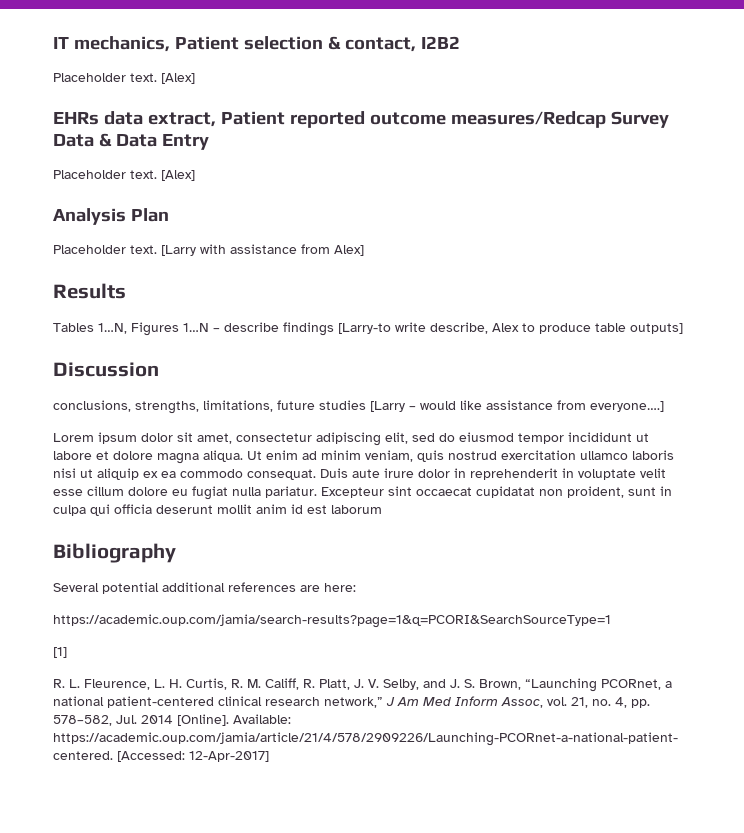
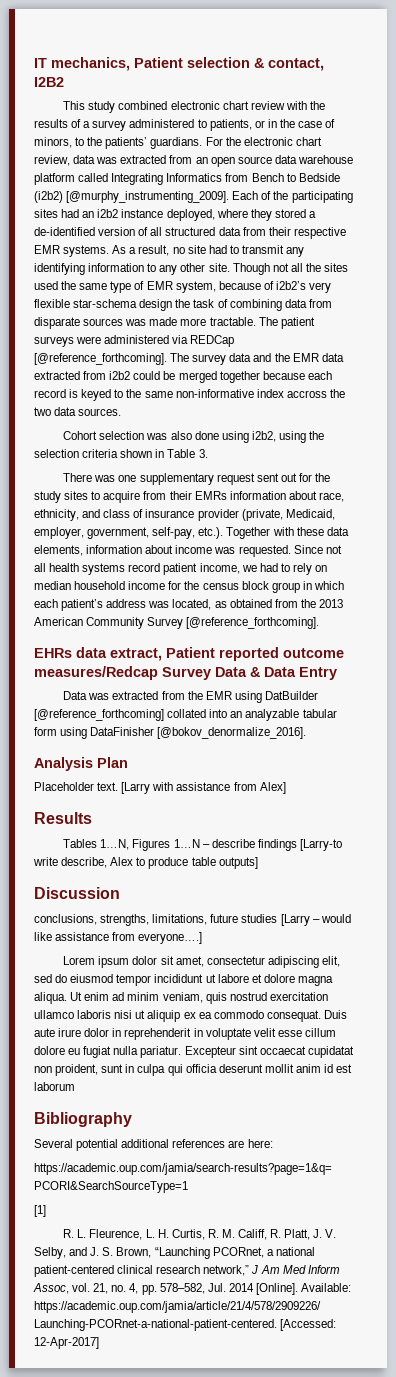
[53,73,195,84] Placeholder text. [Alex] -> [63,101,325,113] [34,119,336,131] [34,137,322,149] [34,155,353,167] [34,173,340,185] [34,191,353,203] [34,209,316,221] [34,227,346,239] [34,245,305,257] [34,263,349,275] [34,281,332,293] [34,299,332,311] [34,317,315,329] [34,335,235,347] [34,353,344,365] [34,371,332,383] [34,389,345,401] [34,407,122,416] [63,431,325,443] [34,449,208,458] [63,473,331,485] [34,491,344,503] [34,509,335,521] [34,527,349,539] [34,545,342,557] [34,563,328,575] [34,581,344,593] [34,599,343,611] [34,617,320,629] This study combined electronic chart review with the results of a survey administered to patients, or in the case of minors, to the patients’ guardians. For the electronic chart review, data was extracted from an open source data warehouse platform called Integrating Informatics from Bench to Bedside (i2b2) [@murphy_instrumenting_2009]. Each of the participating sites had an i2b2 instance deployed, where they stored a de-identified version of all structured data from their respective EMR systems. As a result, no site had to transmit any identifying information to any other site. Though not all the sites used the same type of EMR system, because of i2b2’s very flexible star-schema design the task of combining data from disparate sources was made more tractable. The patient surveys were administered via REDCap [@reference_forthcoming]. The survey data and the EMR data extracted from i2b2 could be merged together because each record is keyed to the same non-informative index accross the two data sources. // Cohort selection was also done using i2b2, using the selection criteria shown in Table 3. // There was one supplementary request sent out for the study sites to acquire from their EMRs information about race, ethnicity, and class of insurance provider (private, Medicaid, employer, government, self-pay, etc.). Together with these data elements, information about income was requested. Since not all health systems record patient income, we had to rely on median household income for the census block group in which each patient’s address was located, as obtained from the 2013 American Community Survey [@reference_forthcoming].
[53,170,195,181] Placeholder text. [Alex] -> [63,691,318,703] [34,709,337,721] [34,727,307,739] Data was extracted from the EMR using DatBuilder [@reference_forthcoming] collated into an analyzable tabular form using DataFinisher [@bokov_denormalize_2016].

